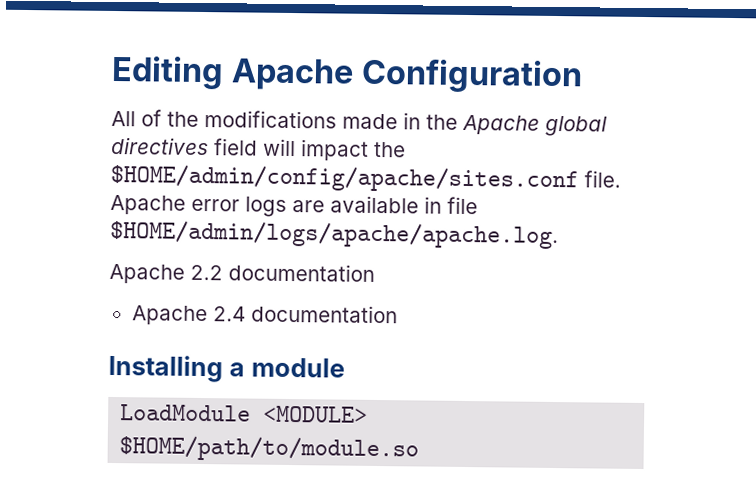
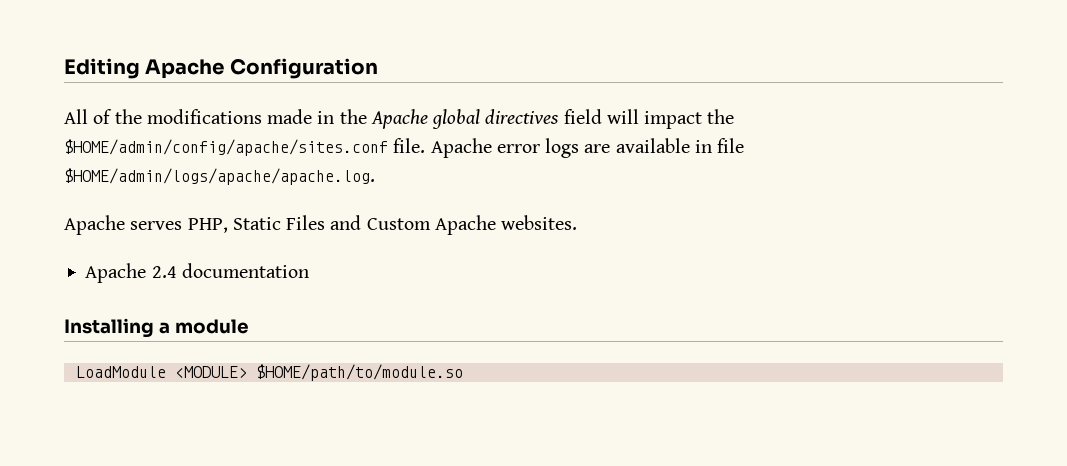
[190,263,375,282] 2.2 documentation -> [130,215,578,235] serves PHP, Static Files and Custom Apache websites.

